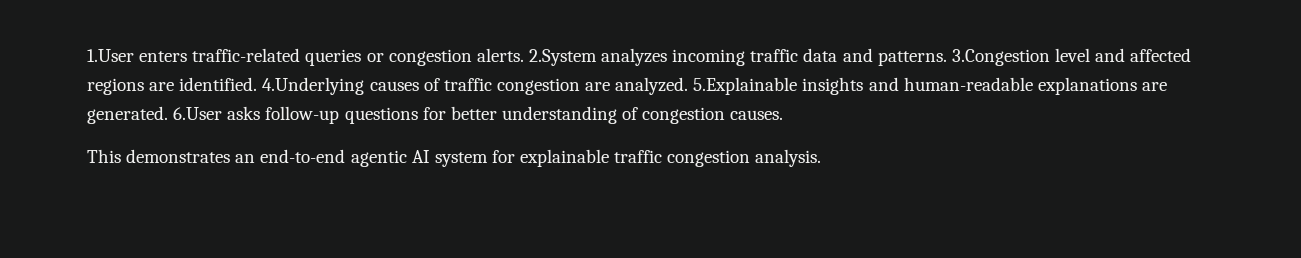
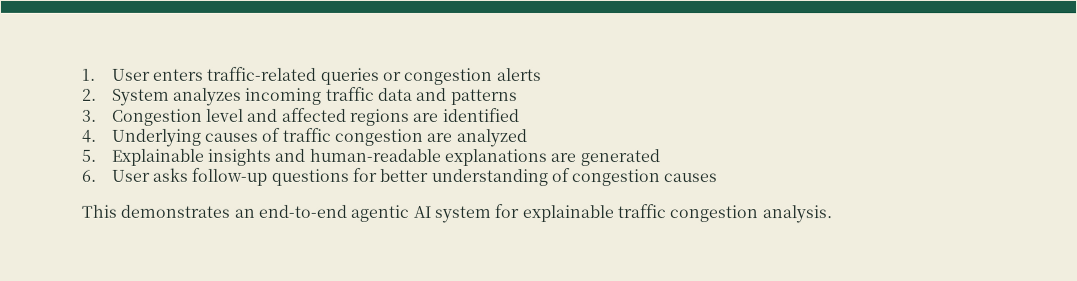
[87,49,134,62] 1.User -> [82,68,151,81] 1. User
[476,48,597,66] alerts. 2.System -> [496,67,542,82] [82,88,170,106] alerts // 2. System
[877,49,1050,66] patterns. 3.Congestion -> [450,88,518,105] [82,108,203,126] patterns // 3. Congestion
[179,77,365,95] identified. 4.Underlying -> [442,107,520,122] [81,128,202,147] identified // 4. Underlying
[615,77,798,95] analyzed. 5.Explainable -> [455,128,528,147] [81,148,204,166] analyzed // 5. Explainable
[87,106,223,124] generated. 6.User -> [579,149,660,167] [81,169,150,182] generated // 6. User
[730,110,784,120] causes. -> [663,173,718,183] causes

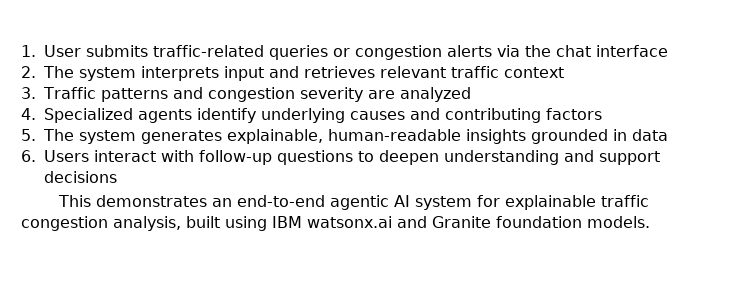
[152,68,204,81] enters -> [86,45,148,57] submits
[82,86,518,106] [82,107,520,126] [81,127,528,147] [81,148,660,167] [81,167,718,187] // 2. System analyzes incoming traffic data and patterns // 3. Congestion level and affected regions are identified // 4. Underlying causes of traffic congestion are analyzed // 5. Explainable insights and human-readable explanations are generated // 6. User asks follow-up questions for better understanding of congestion causes -> [497,45,668,57] [21,66,564,81] [21,87,471,102] [21,108,602,123] [21,129,668,144] [21,150,660,165] [44,171,117,183] via the chat interface // 2. The system interprets input and retrieves relevant traffic context // 3. Traffic patterns and congestion severity are analyzed // 4. Specialized agents identify underlying causes and contributing factors // 5. The system generates explainable, human-readable insights grounded in data // 6. Users interact with follow-up questions to deepen understanding and support decisions
[761,205,832,224] analysis. -> [113,216,650,231] analysis, built using IBM watsonx.ai and Granite foundation models.

